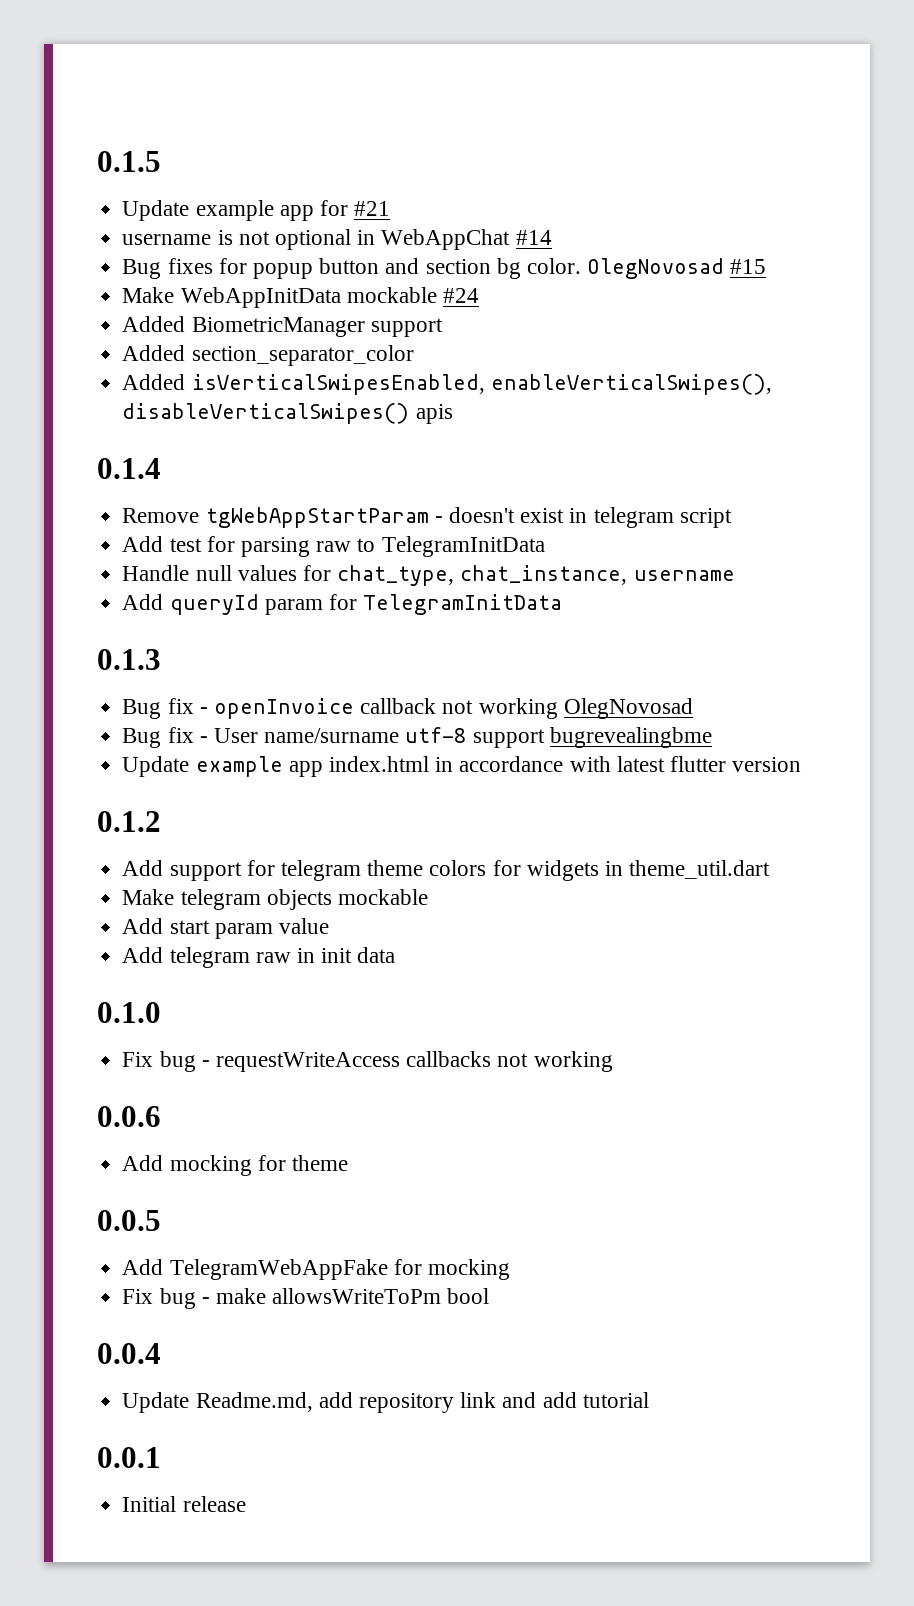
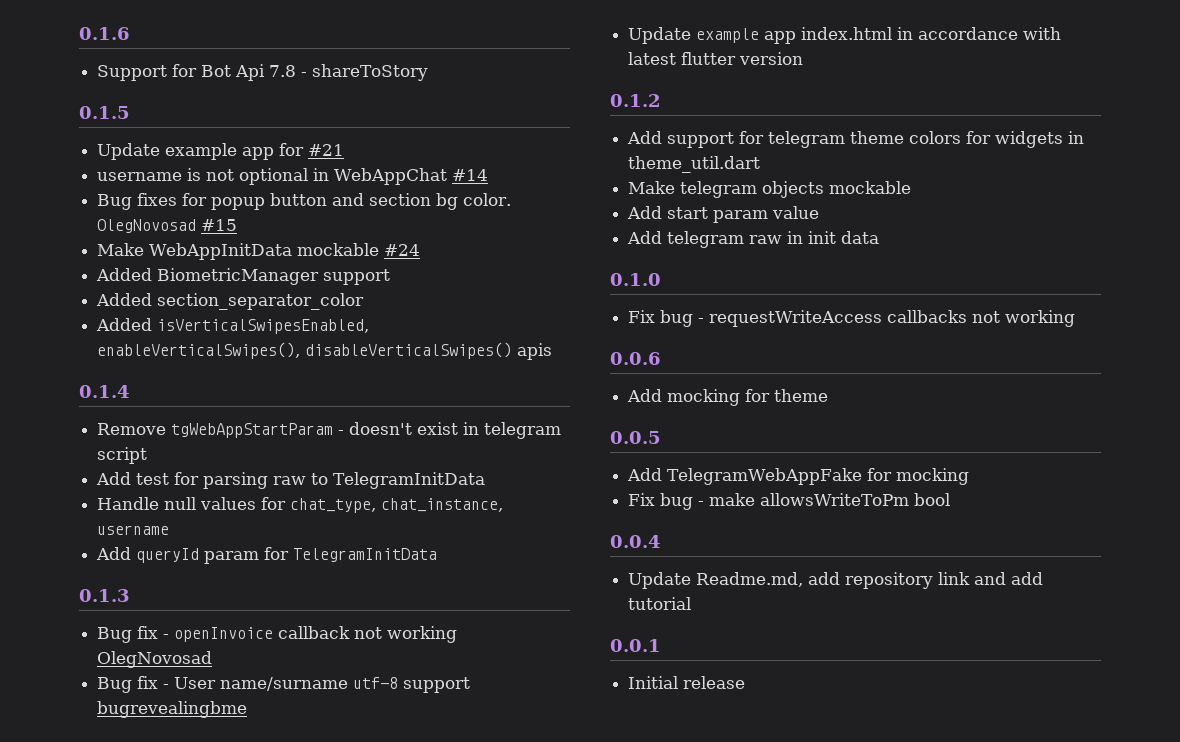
(97, 161) none -> [79,27,130,40] [97,64,429,81] 0.1.6 // Support for Bot Api 7.8 - shareToStory //

